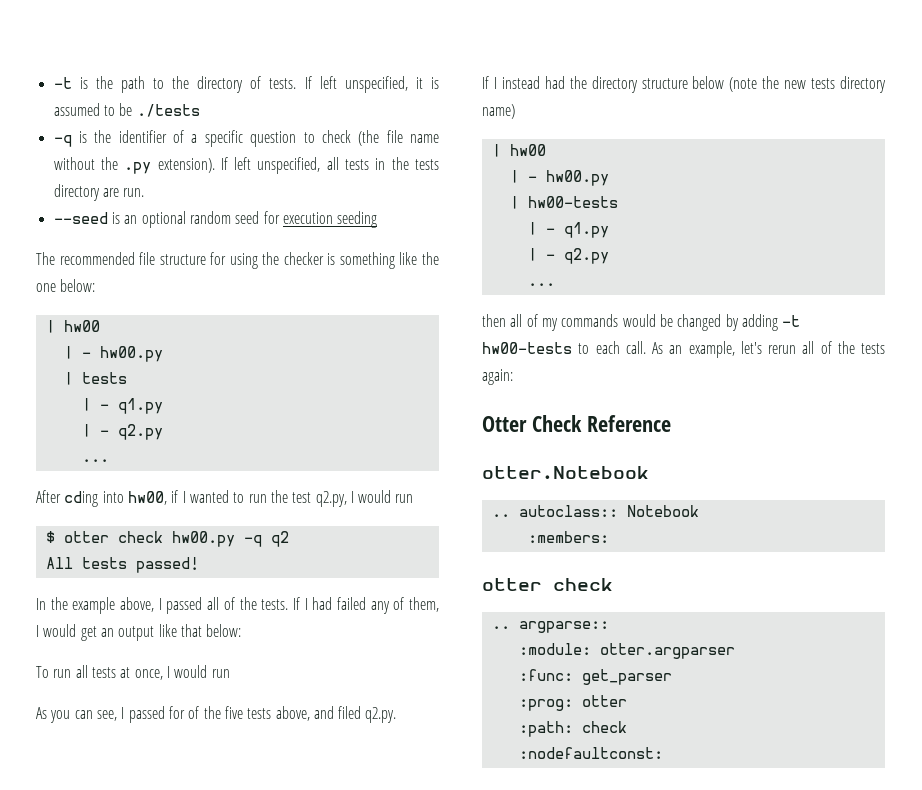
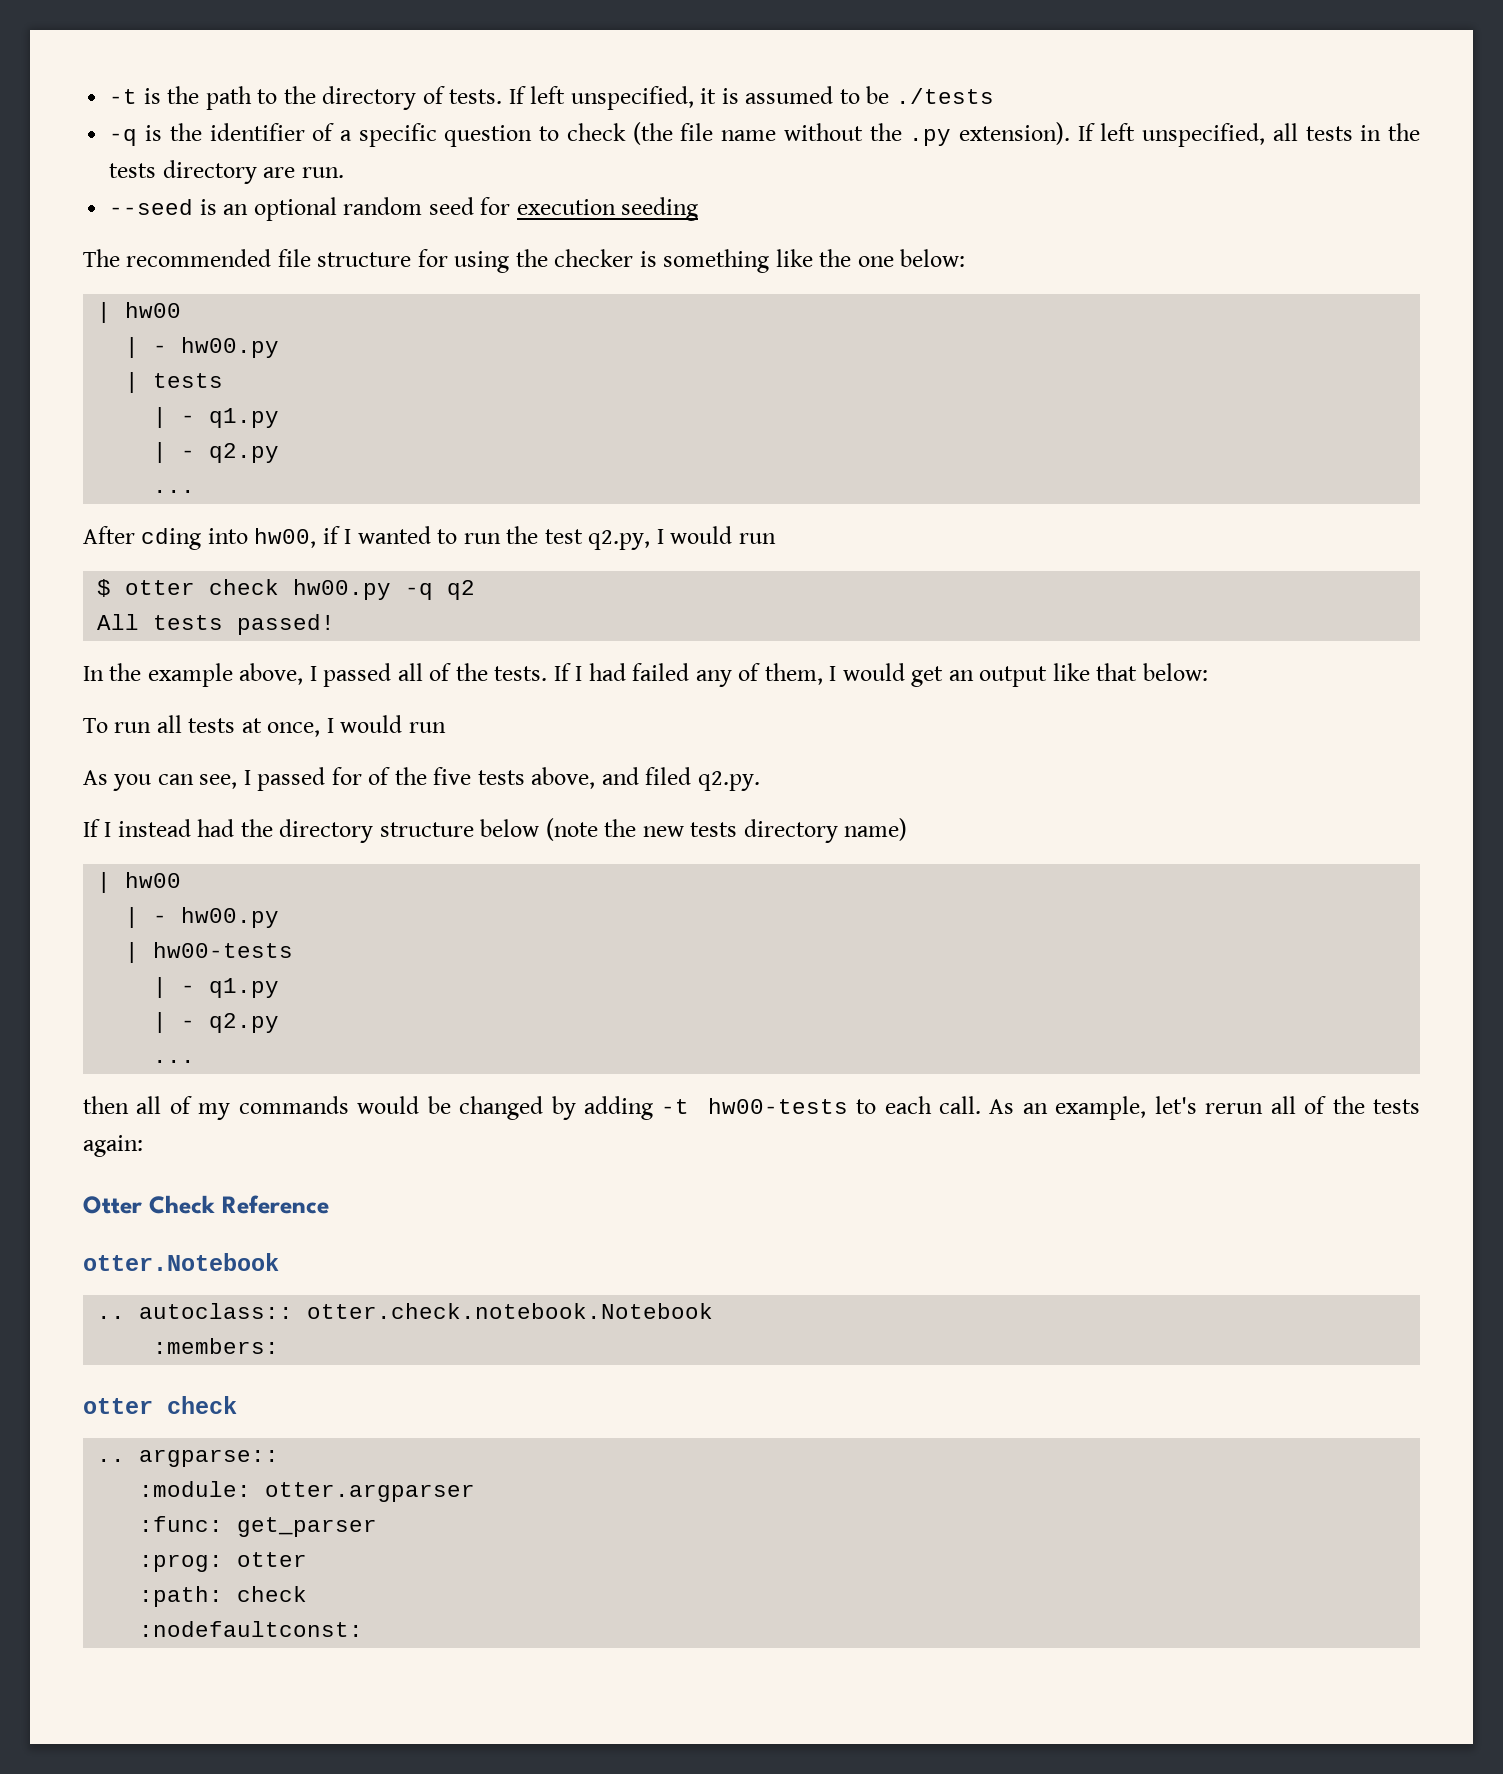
[626,505,699,517] Notebook -> [307,1303,714,1319] otter.check.notebook.Notebook

